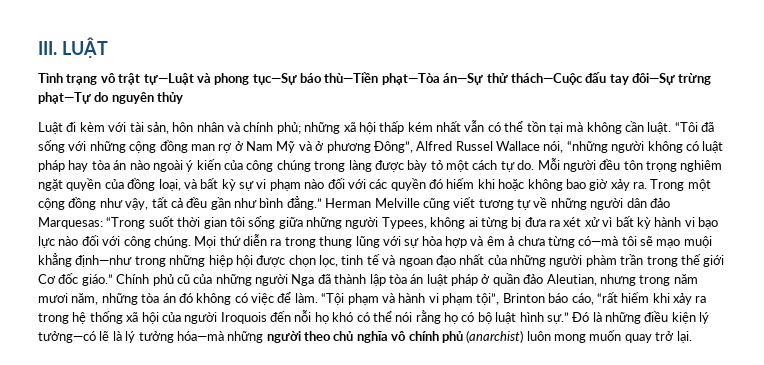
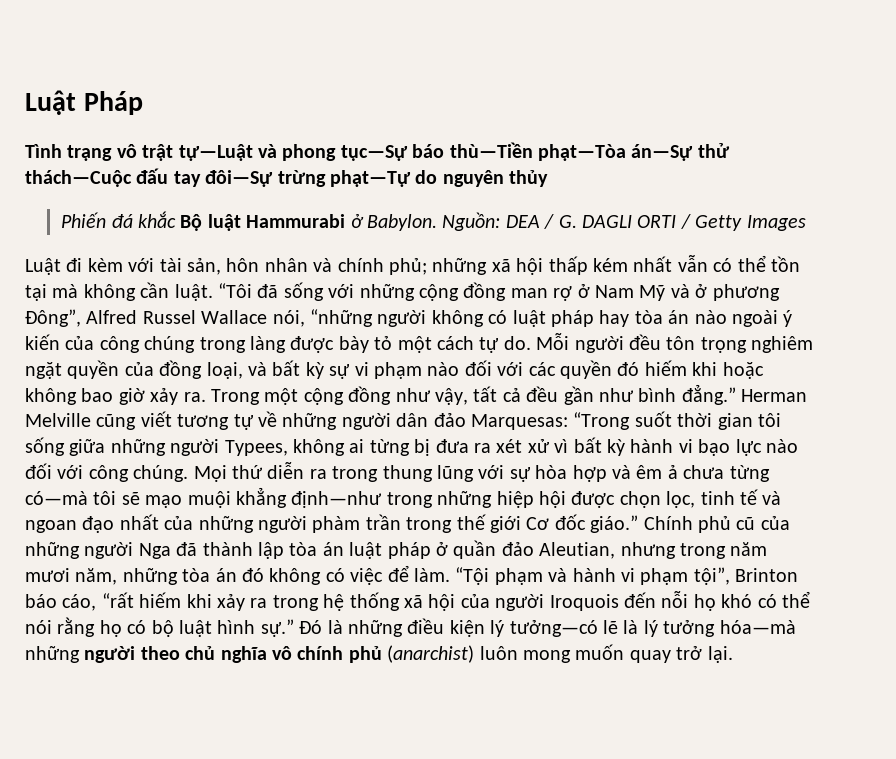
[38,37,108,58] III. LUẬT -> [25,90,143,115] Luật Pháp
(184, 98) none -> [61,211,806,231] // Phiến đá khắc Bộ luật Hammurabi ở Babylon. Nguồn: DEA / G. DAGLI ORTI / Getty Images

